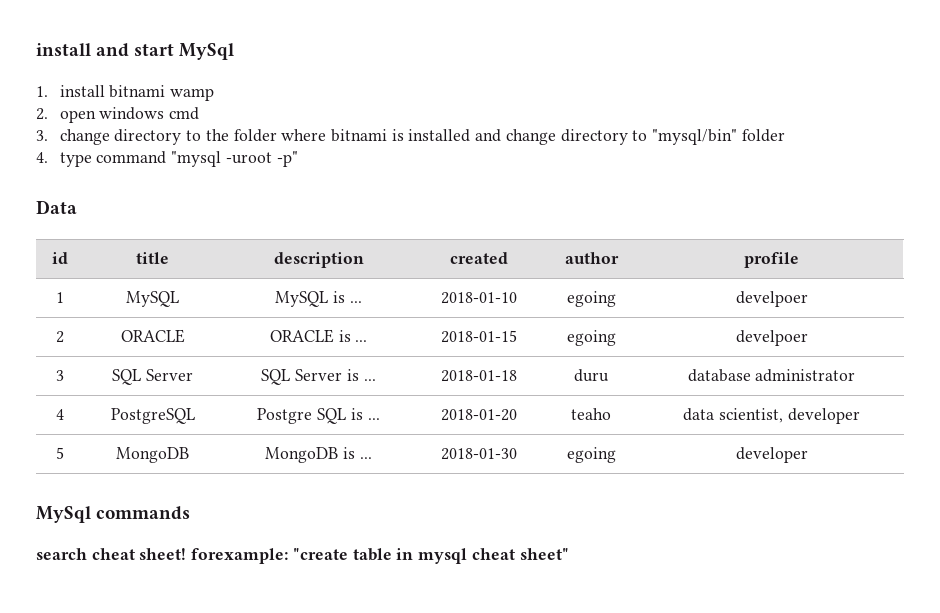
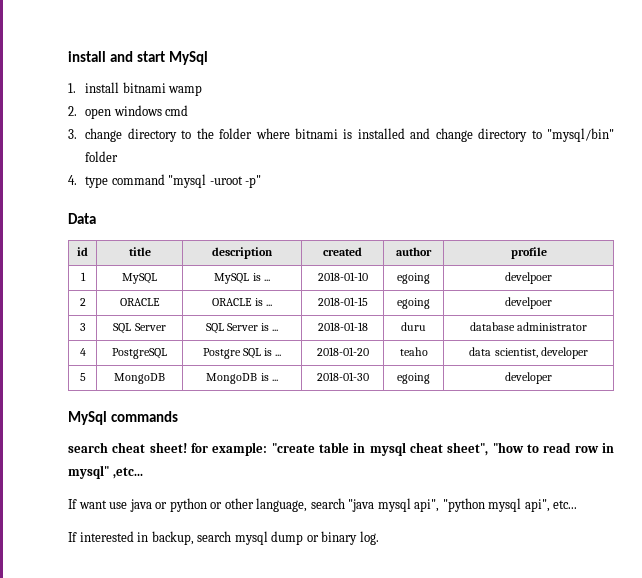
[191,548,289,564] forexample: -> [191,442,268,456] for example:
[519,548,569,560] sheet" -> [447,442,614,456] [68,465,143,479] [68,498,578,512] [68,531,379,545] sheet", "how to read row in mysql" ,etc... // If want use java or python or other language, search "java mysql api", "python mysql api", etc... // If interested in backup, search mysql dump or binary log.

